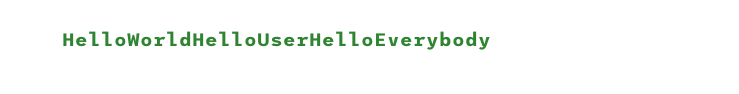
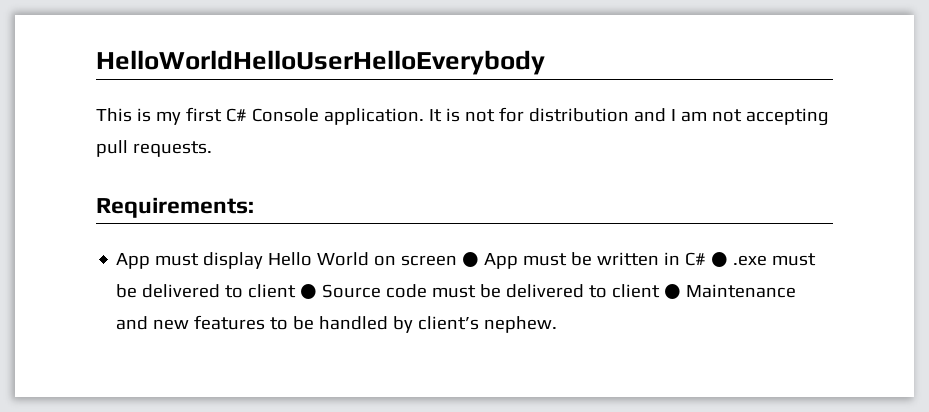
(491, 40) none -> [96,107,829,126] [96,140,212,157] [96,197,254,218] [116,252,817,269] [116,284,797,299] [116,315,558,333] // This is my first C# Console application. It is not for distribution and I am not accepting pull requests. // Requirements: // App must display Hello World on screen ● App must be written in C# ● .exe must be delivered to client ● Source code must be delivered to client ● Maintenance and new features to be handled by client’s nephew.

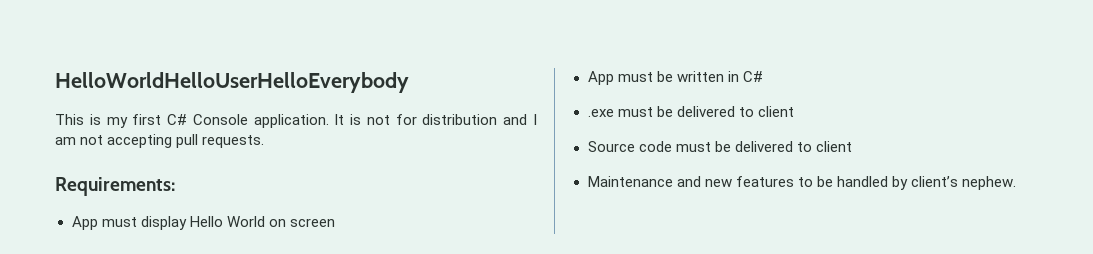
[462,252,480,267] ● -> (335, 222) //
[711,252,729,267] ● -> (763, 76) //
[300,284,318,299] ● -> (794, 111) //
[664,284,682,299] ● -> (852, 146) //

